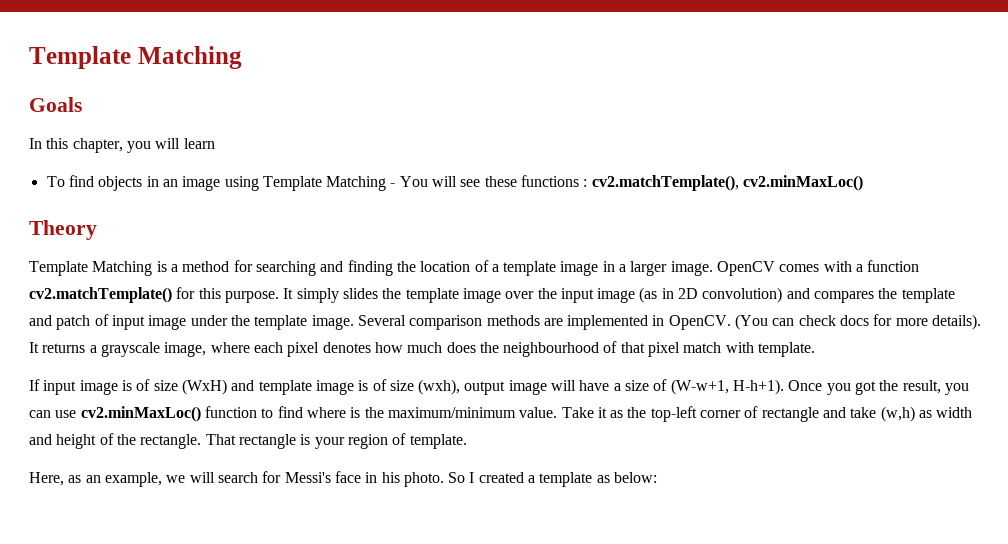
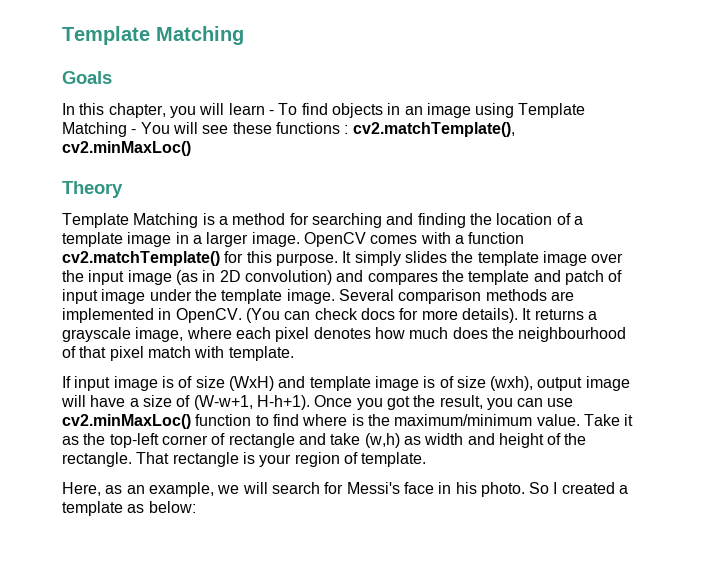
(215, 143) // -> [268,110,274,115] -

